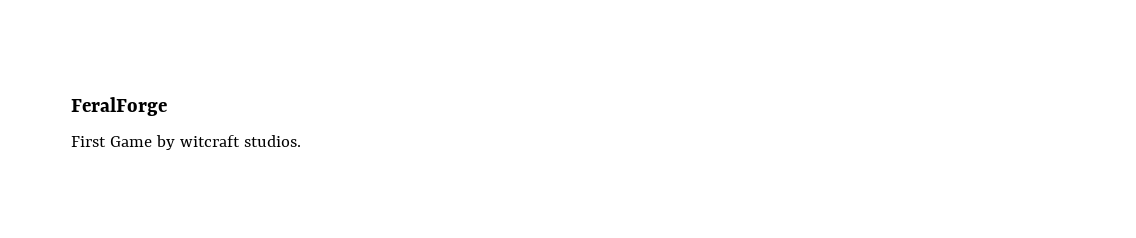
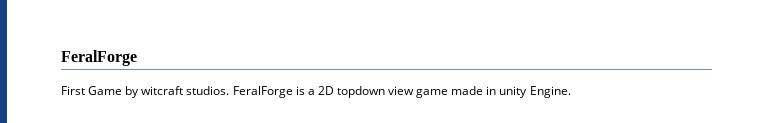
(301, 141) none -> [232,86,571,98] FeralForge is a 2D topdown view game made in unity Engine.

